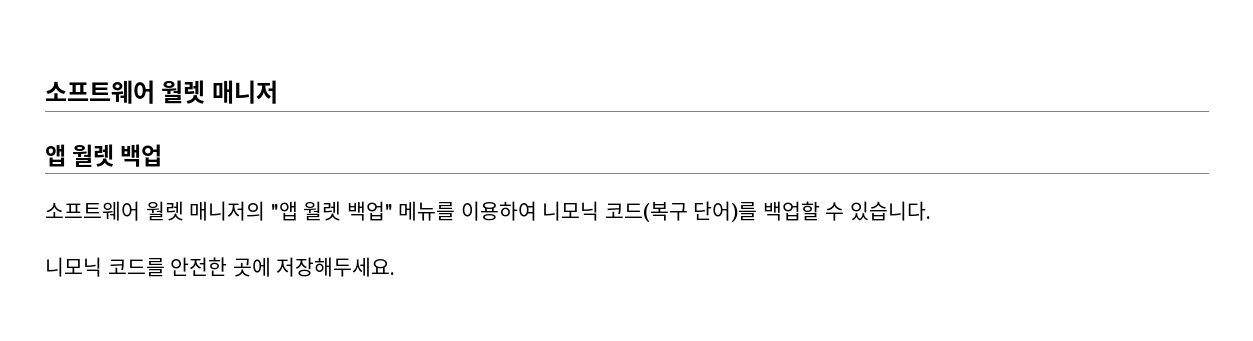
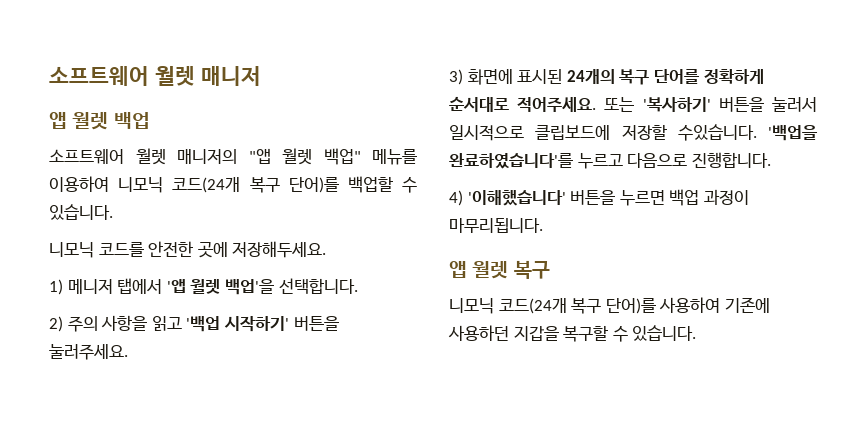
[604,202,688,222] 코드(복구 -> [172,177,280,193] 코드(24개 복구
(395, 267) none -> [49,278,358,295] [49,315,339,332] [49,344,128,360] [449,69,764,85] [449,96,817,112] [449,124,818,141] [449,152,771,169] [449,189,749,206] [449,218,543,233] [449,260,550,279] [449,297,770,314] [448,325,697,342] // 1) 메니저 탭에서 '앱 월렛 백업'을 선택합니다. // 2) 주의 사항을 읽고 '백업 시작하기' 버튼을 눌러주세요. // 3) 화면에 표시된 24개의 복구 단어를 정확하게 순서대로 적어주세요. 또는 '복사하기' 버튼을 눌러서 일시적으로 클립보드에 저장할 수있습니다. '백업을 완료하였습니다'를 누르고 다음으로 진행합니다. // 4) '이해했습니다' 버튼을 누르면 백업 과정이 마무리됩니다. // 앱 월렛 복구 // 니모닉 코드(24개 복구 단어)를 사용하여 기존에 사용하던 지갑을 복구할 수 있습니다.

